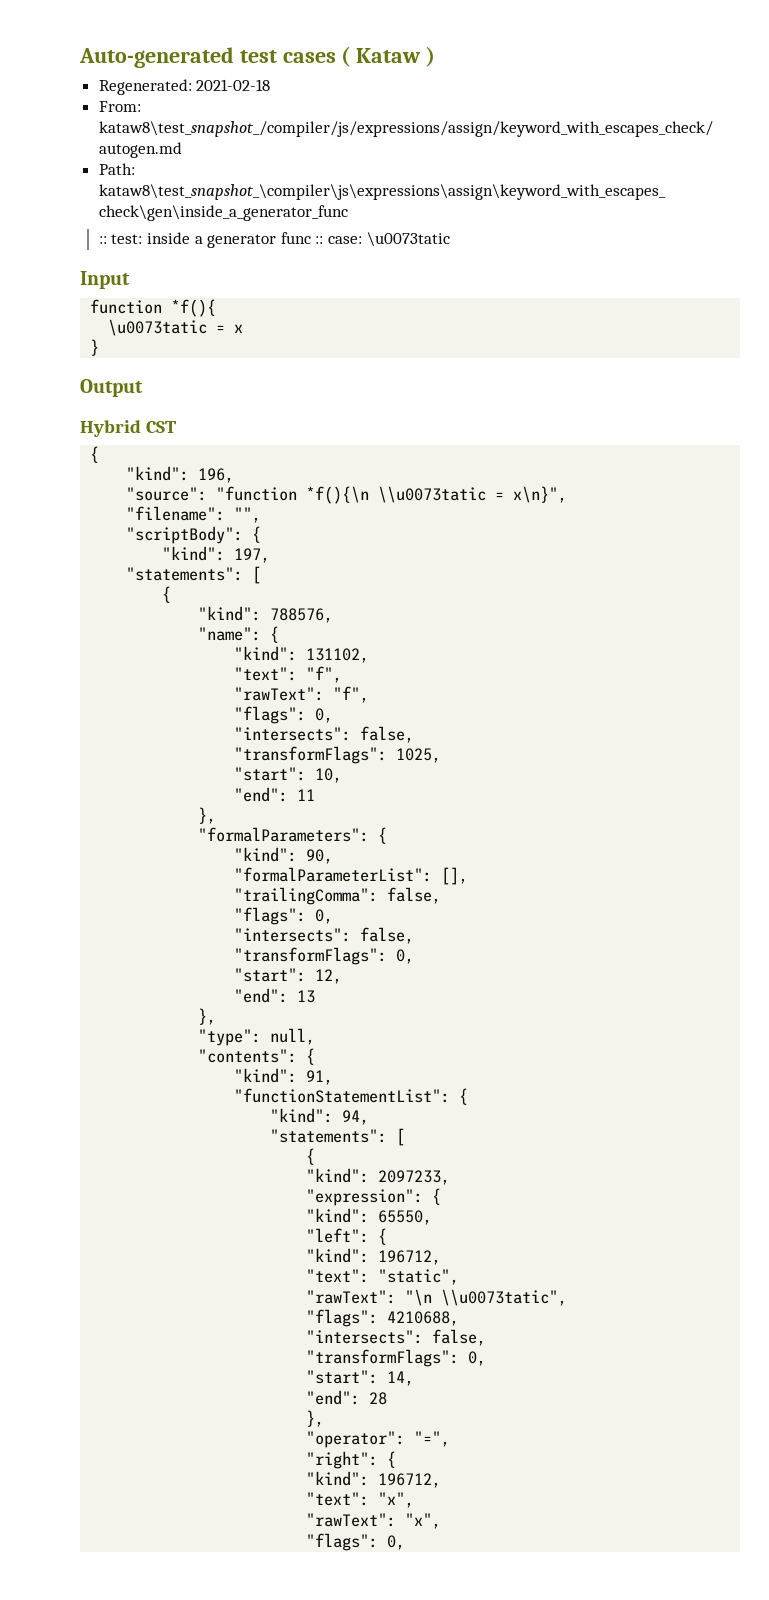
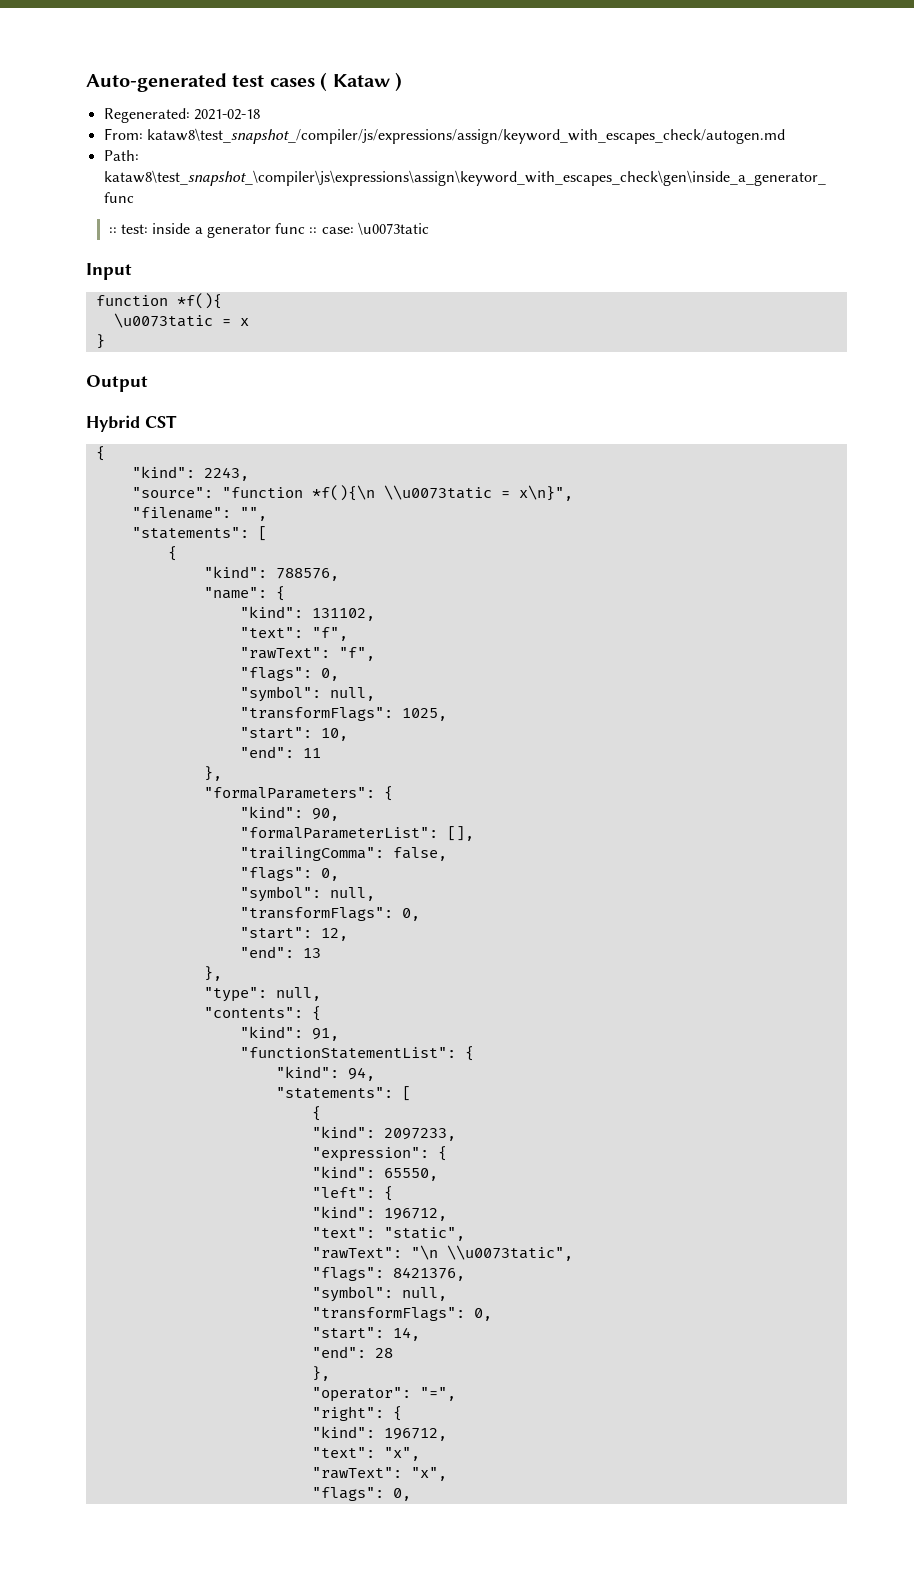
[198,468,235,483] 196, -> [203,467,249,481] 2243,
[126,526,262,544] [162,546,271,563] // "scriptBody": { // "kind": 197, -> (267, 514) none
[234,726,415,743] "intersects": false, -> [239,686,375,702] "symbol": null,
[234,927,415,944] "intersects": false, -> [239,886,375,902] "symbol": null,
[387,1311,460,1326] [306,1329,487,1346] 4210688, // "intersects": false, -> [392,1267,465,1281] [311,1286,447,1302] 8421376, // "symbol": null,

